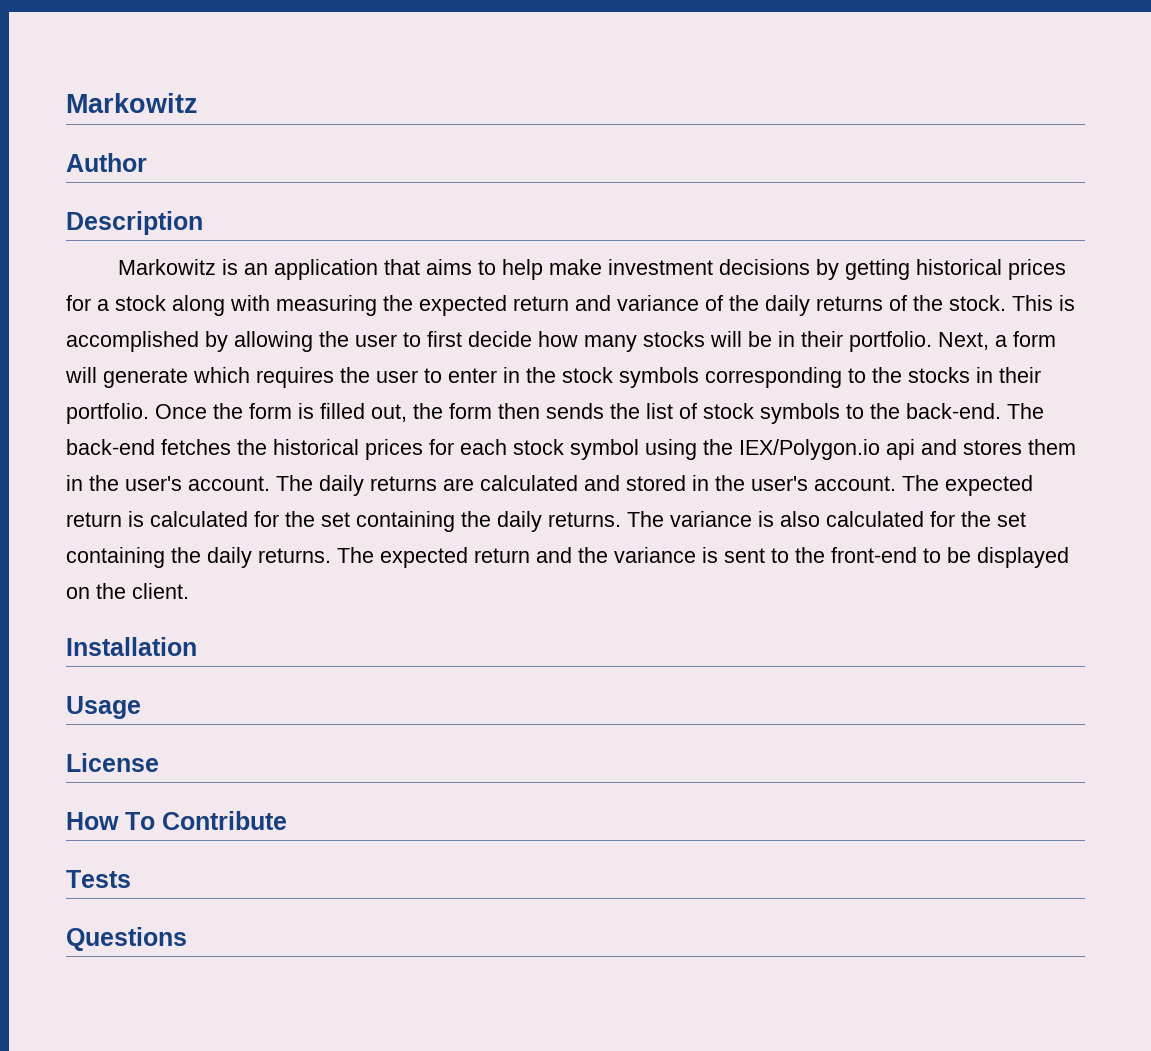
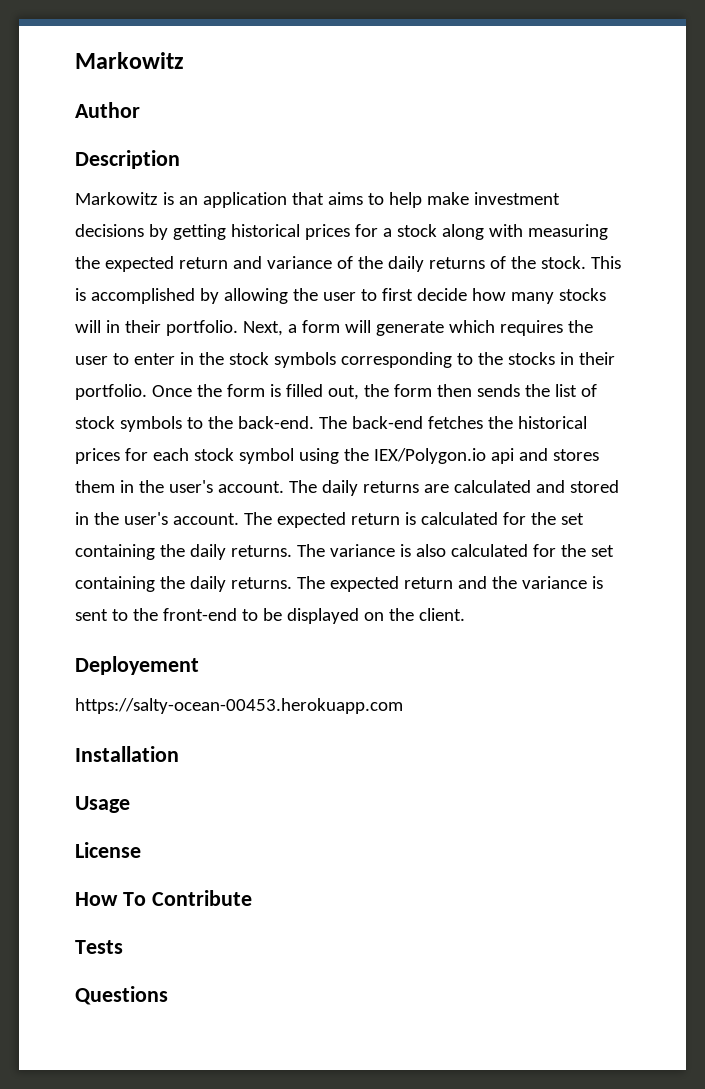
[748,331,772,347] be -> (101, 326) none
(189, 591) none -> [75,656,199,675] [75,698,403,714] // Deployement // https://salty-ocean-00453.herokuapp.com

